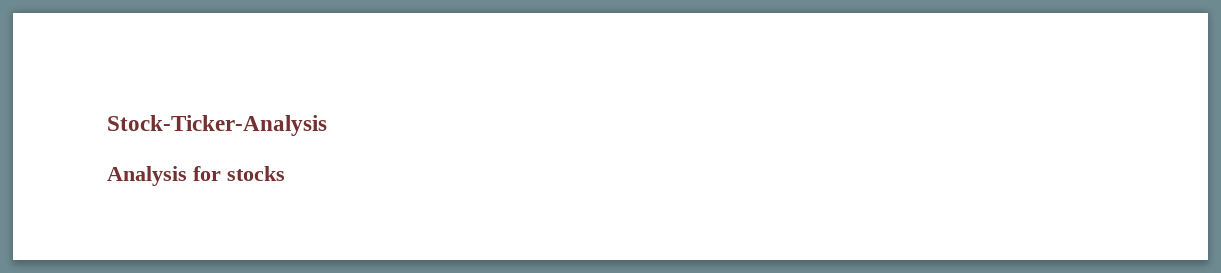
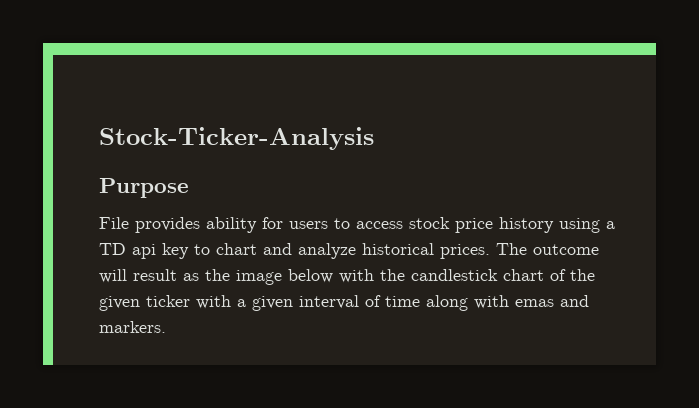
[107,166,285,186] Analysis for stocks -> [99,178,189,198] [99,217,615,233] [99,243,599,259] [99,269,595,285] [99,295,589,311] [99,321,166,333] Purpose // File provides ability for users to access stock price history using a TD api key to chart and analyze historical prices. The outcome will result as the image below with the candlestick chart of the given ticker with a given interval of time along with emas and markers.

